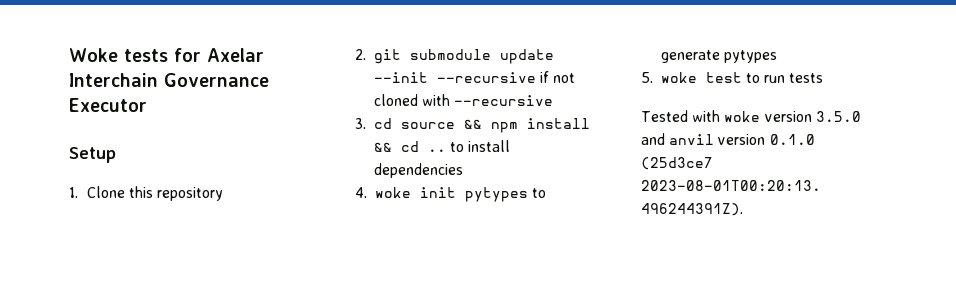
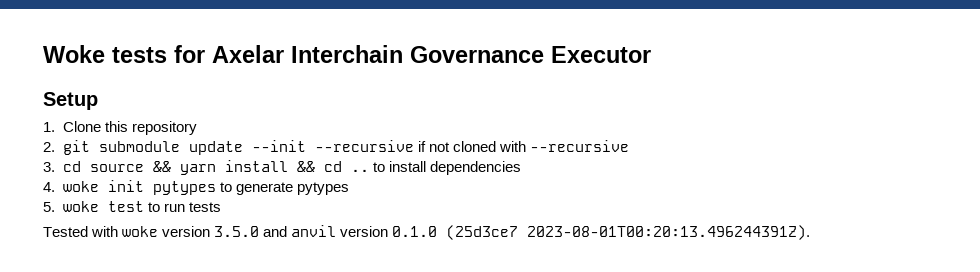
[490,122,518,133] npm -> [179,164,216,175] yarn

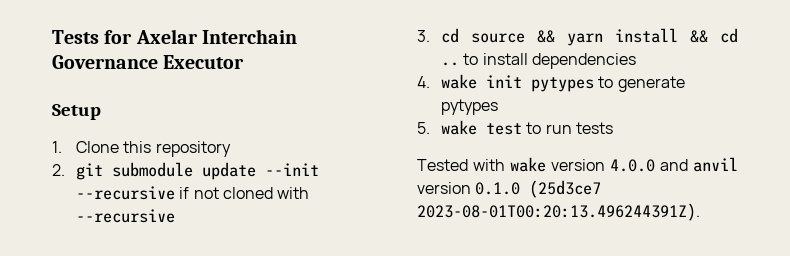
[43,45,167,63] Woke tests -> [52,30,99,44] Tests
[62,181,99,192] woke -> [441,74,478,89] wake
[62,201,99,212] woke -> [441,120,478,135] wake
[122,226,260,237] woke version 3.5.0 -> [510,157,655,172] wake version 4.0.0

